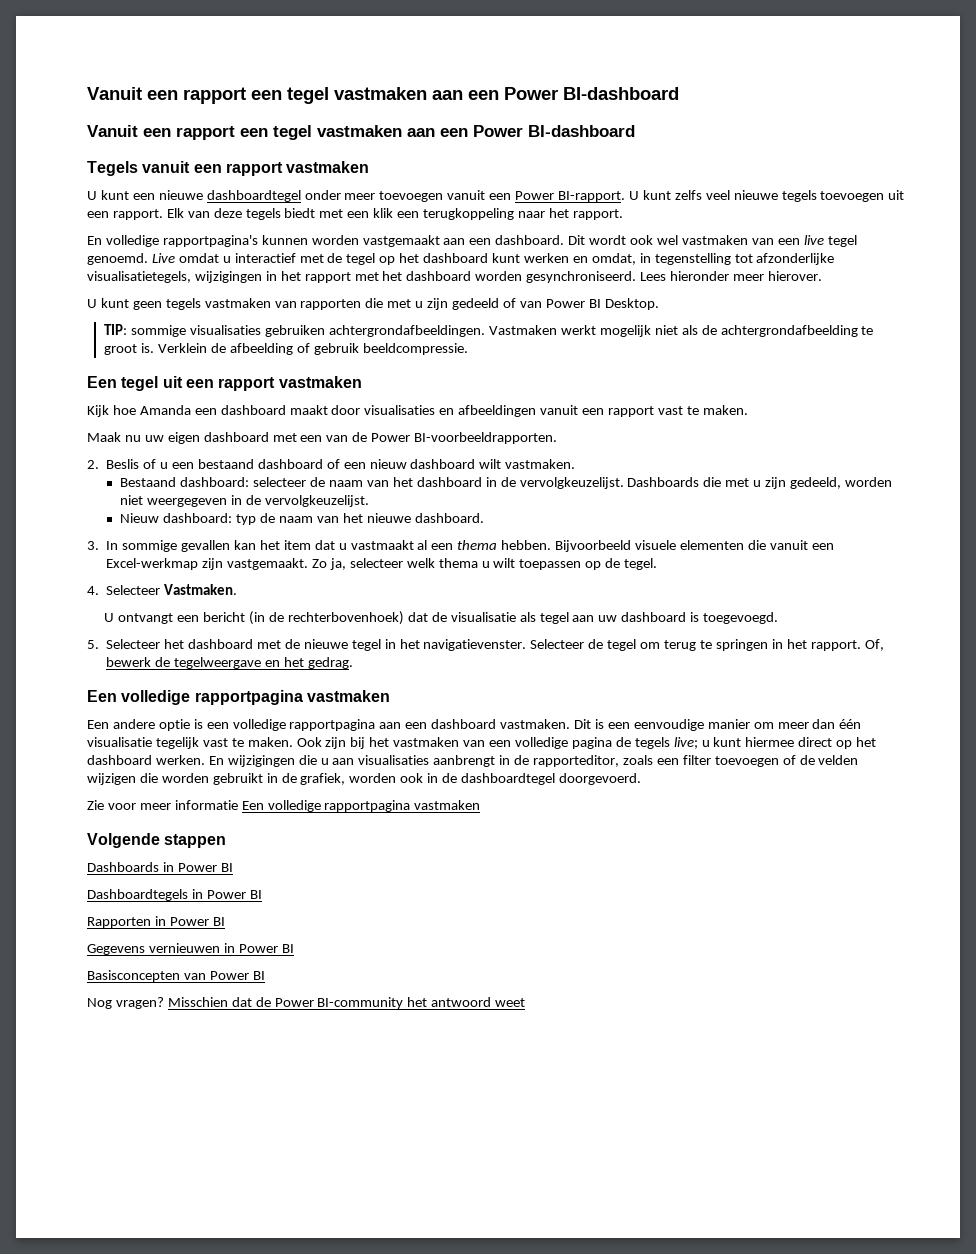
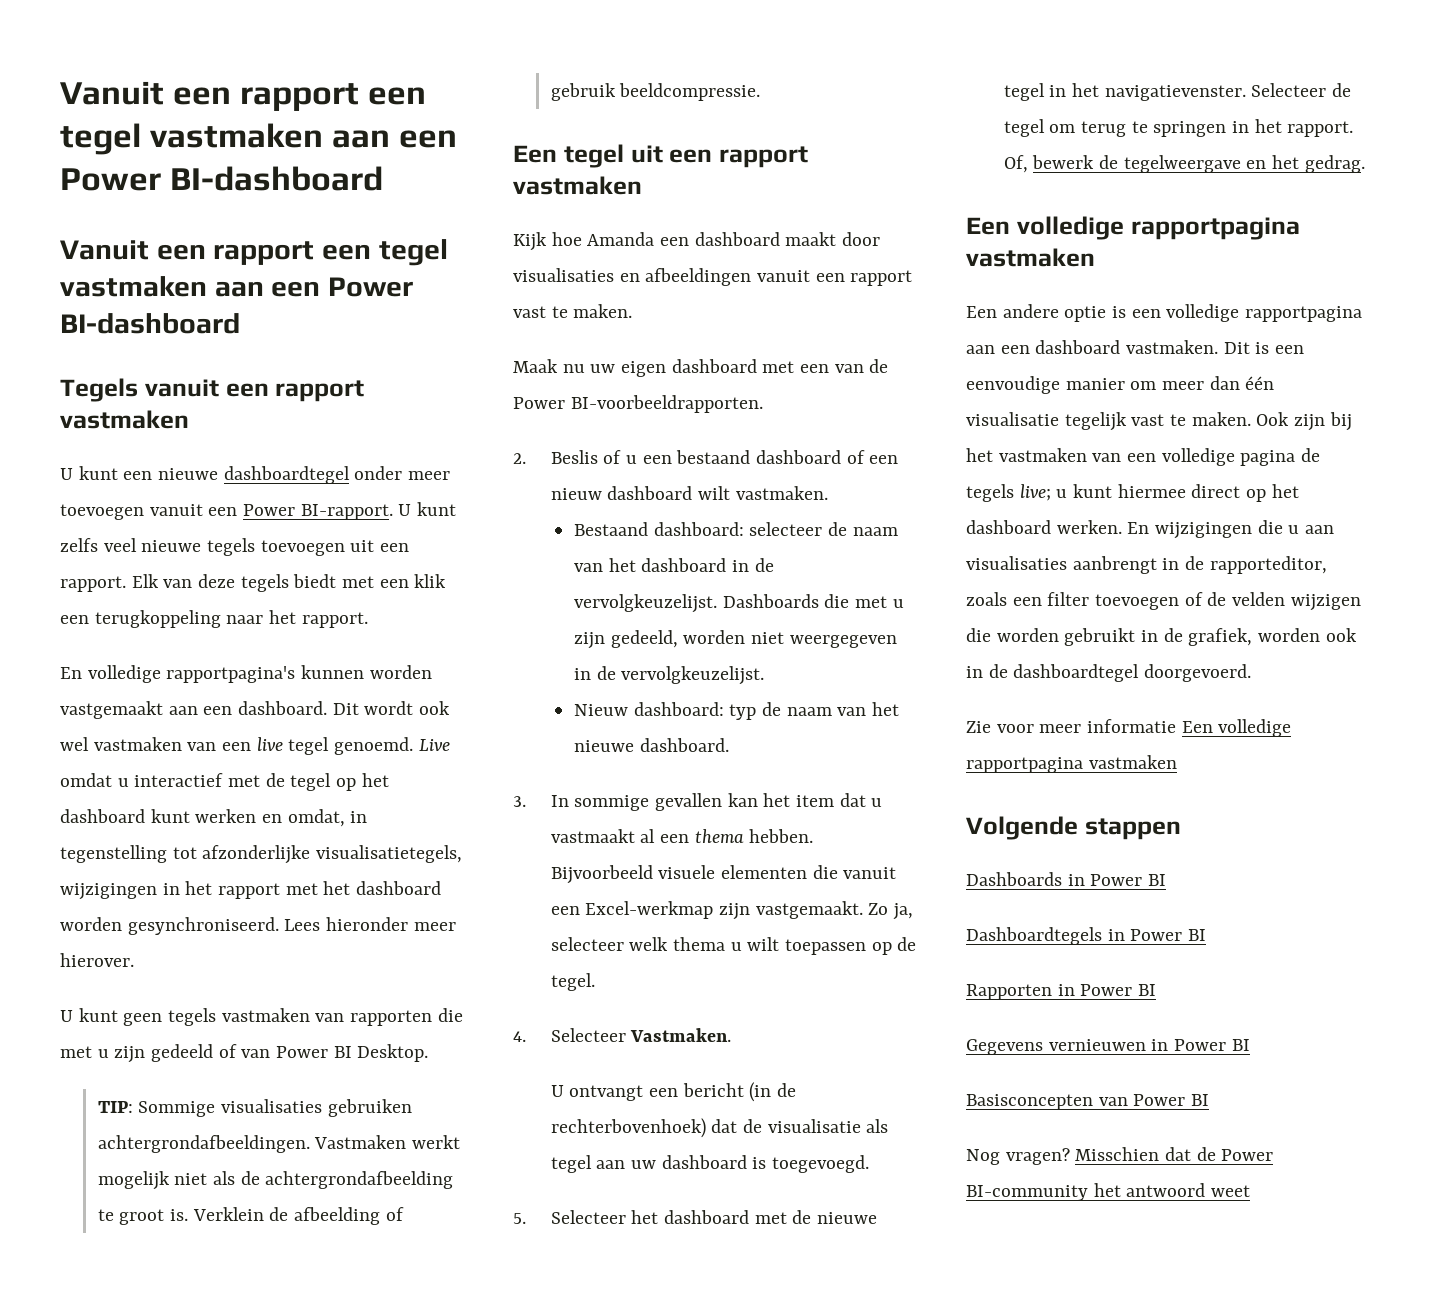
[131,325,187,337] sommige -> [138,1101,216,1117] Sommige

